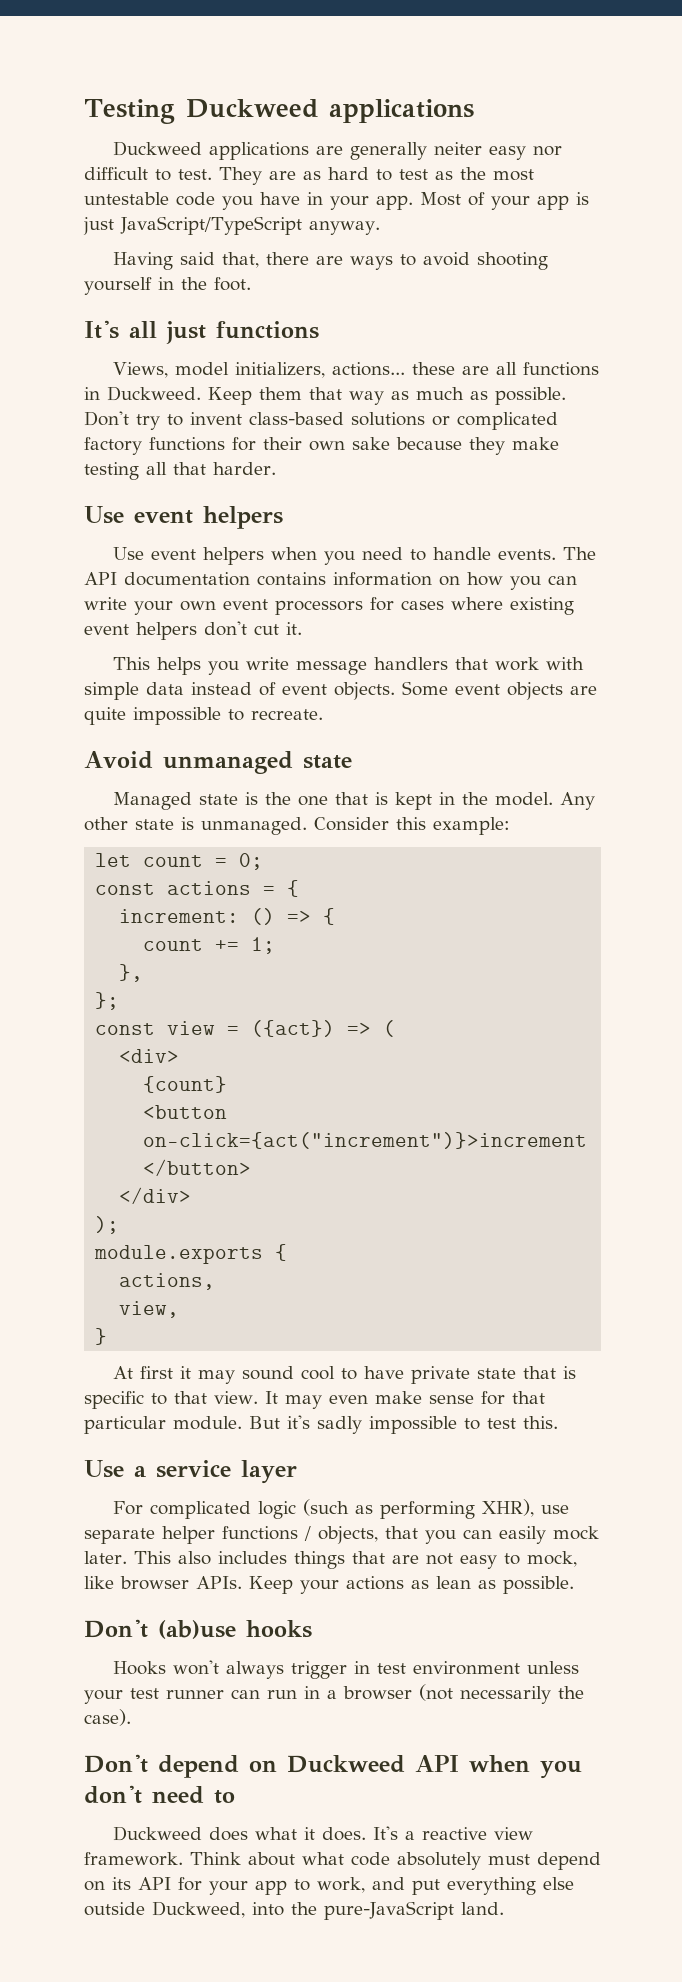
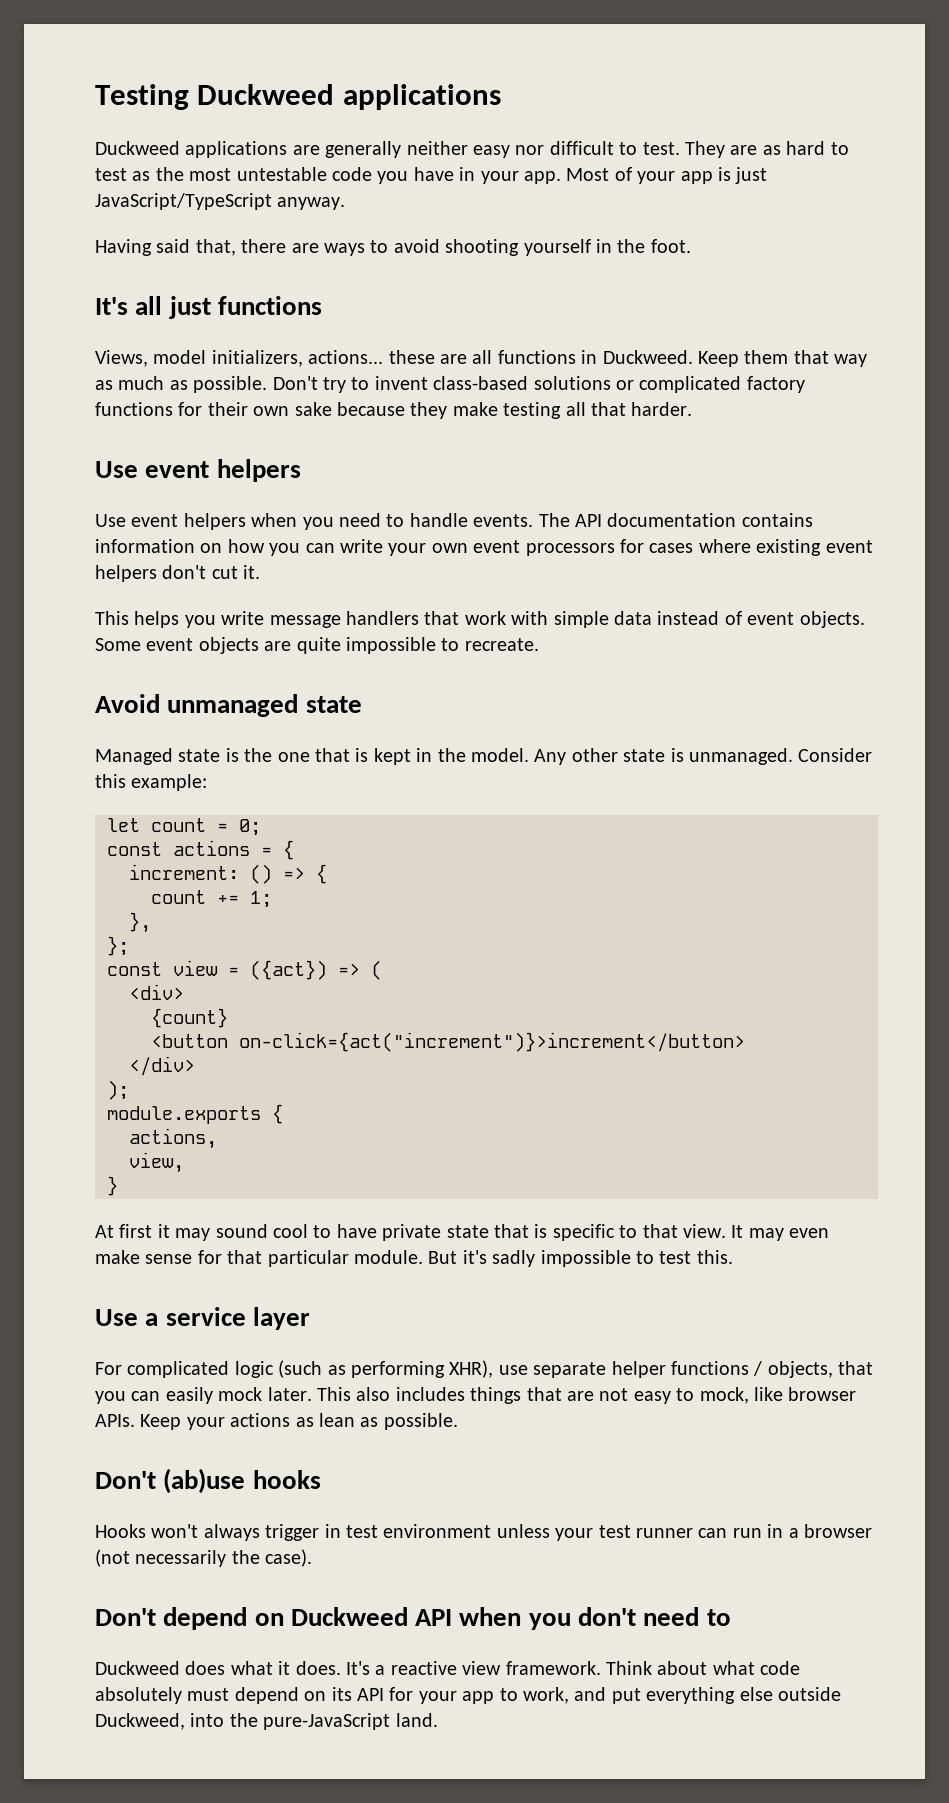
[433,142,482,155] neiter -> [406,141,468,155] neither

